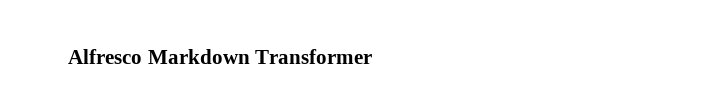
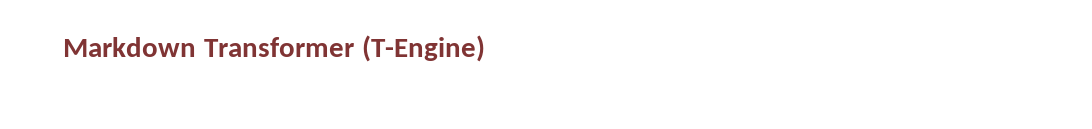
[68,49,142,64] Alfresco -> (63, 47) none
(373, 56) none -> [361,35,485,62] (T-Engine)

